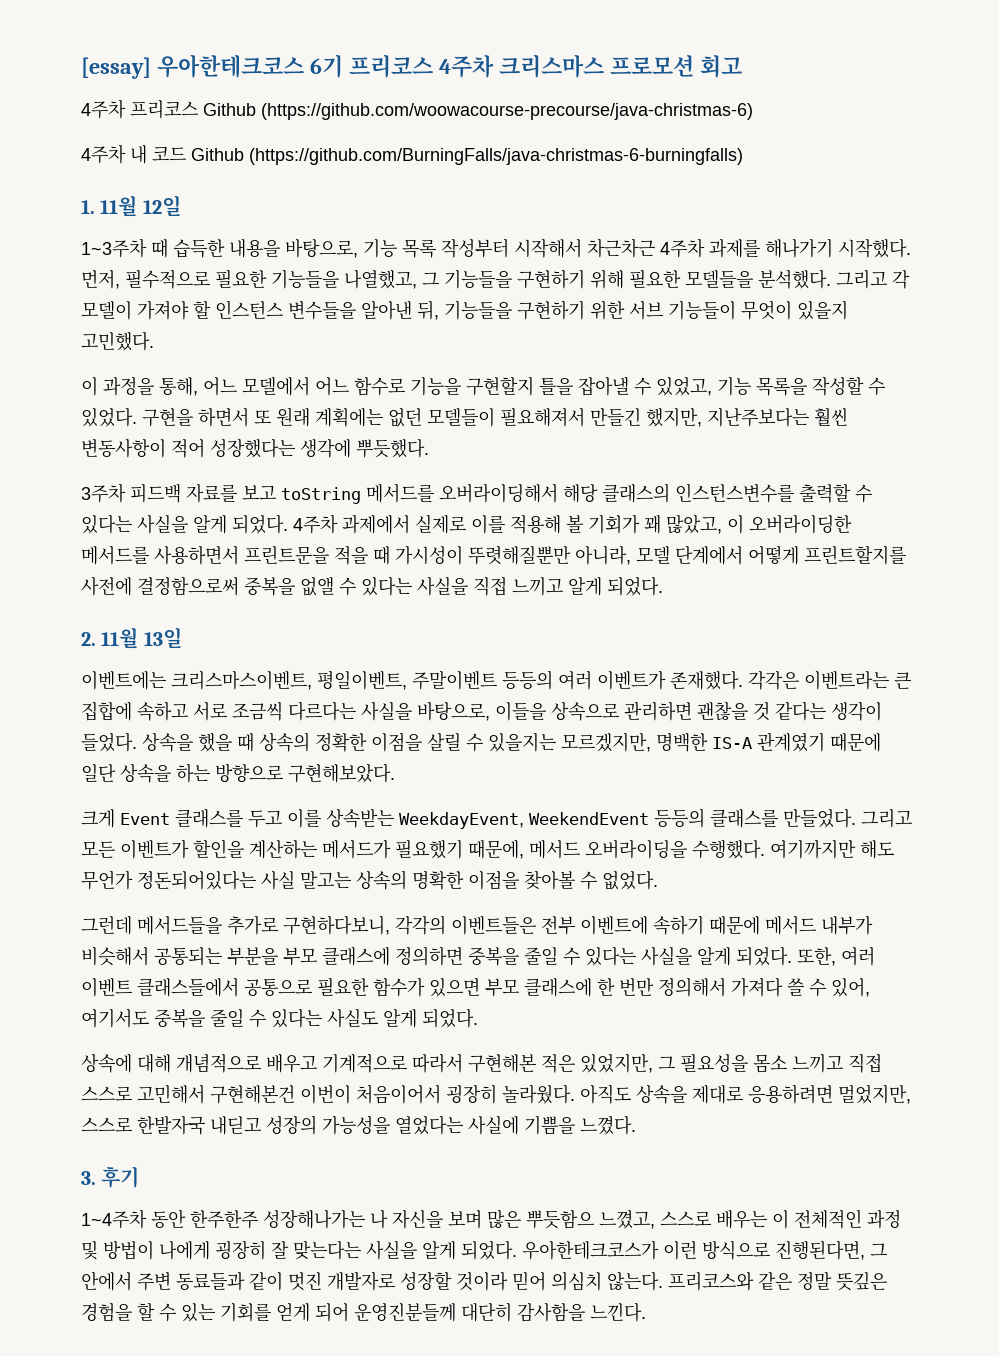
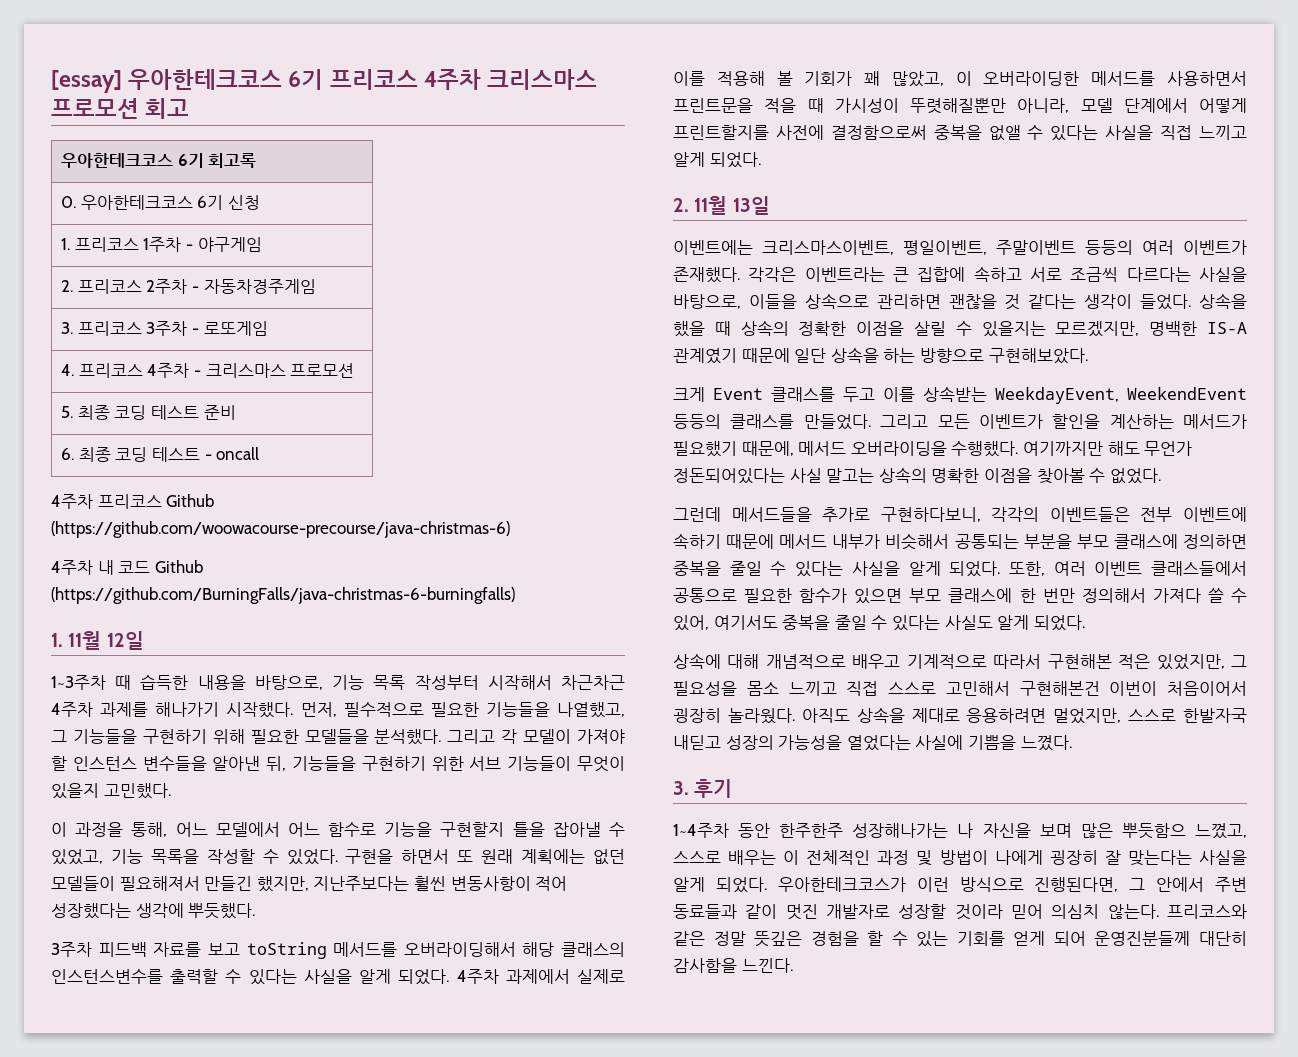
(742, 66) none -> [61,153,257,168] [61,195,260,210] [61,237,262,252] [61,279,316,294] [61,321,268,336] [61,363,355,378] [61,405,236,420] [61,447,260,462] // 우아한테크코스 6기 회고록 // 0. 우아한테크코스 6기 신청 // 1. 프리코스 1주차 - 야구게임 // 2. 프리코스 2주차 - 자동차경주게임 // 3. 프리코스 3주차 - 로또게임 // 4. 프리코스 4주차 - 크리스마스 프로모션 // 5. 최종 코딩 테스트 준비 // 6. 최종 코딩 테스트 - oncall

